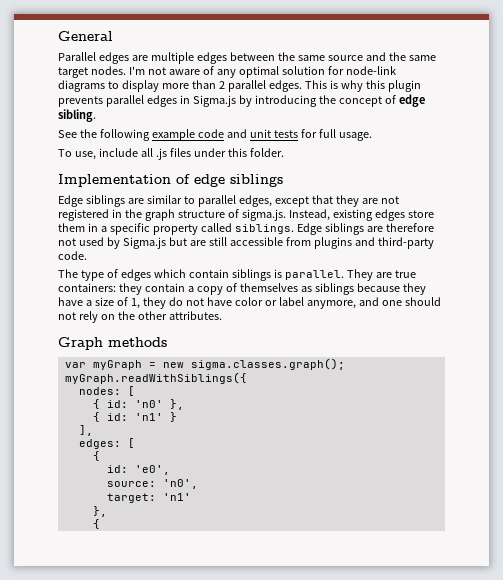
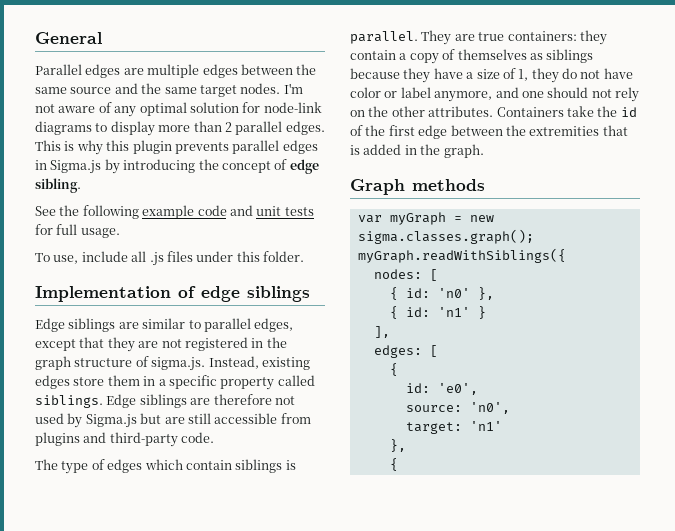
(222, 315) none -> [496,106,637,117] [350,125,628,139] [350,144,484,158] Containers take the id of the first edge between the extremities that is added in the graph.

